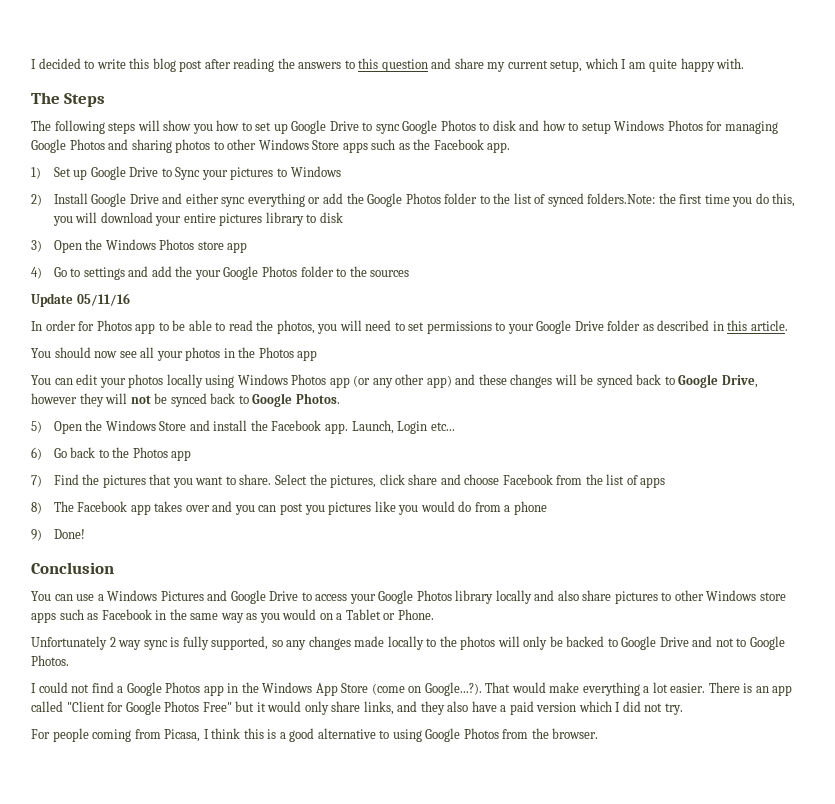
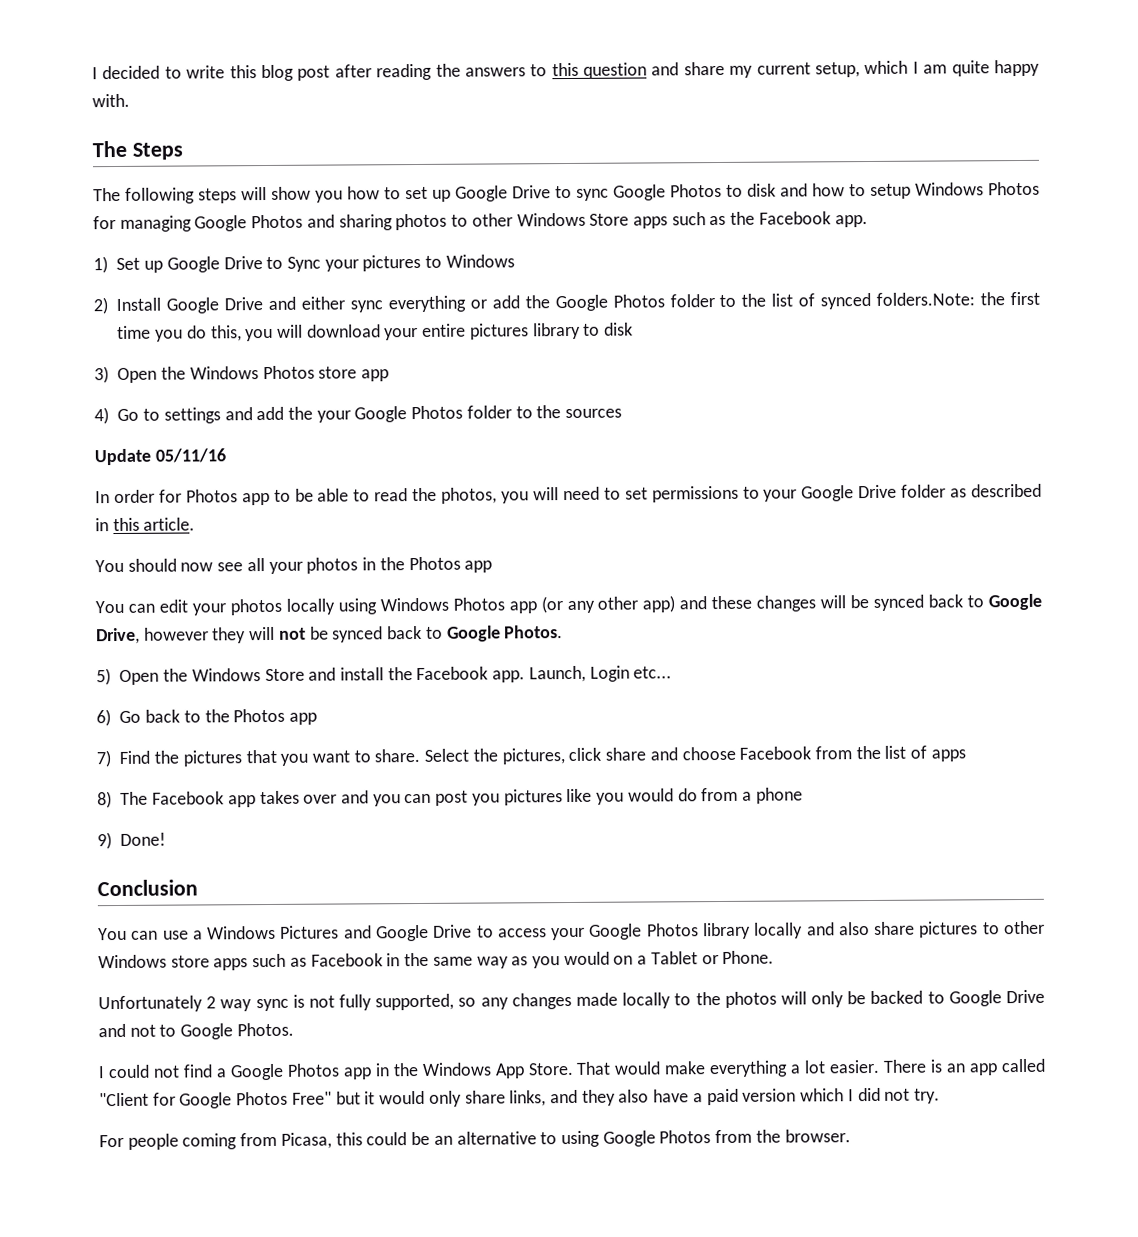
(180, 642) none -> [308,995,335,1008] not
[341,682,482,696] Store (come on Google...?). -> [527,1062,574,1076] Store.
[203,728,315,742] I think this is a good -> [335,1131,453,1146] this could be an

